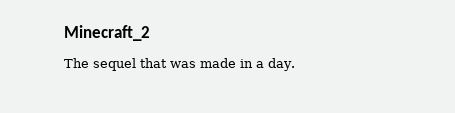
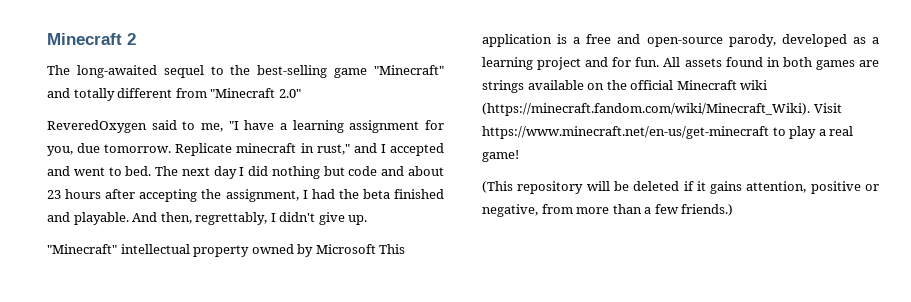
[64,25,150,41] [64,58,295,71] Minecraft_2 // The sequel that was made in a day. -> [47,33,136,45] [47,65,444,78] [47,88,301,101] [47,120,444,133] [47,143,444,156] [47,166,445,179] [47,189,445,202] [47,212,368,225] [47,244,406,257] [482,34,879,47] [482,57,879,70] [482,80,768,93] [482,103,842,116] [482,126,854,139] [482,150,519,162] [482,181,879,194] [482,204,734,217] Minecraft 2 // The long-awaited sequel to the best-selling game "Minecraft" and totally different from "Minecraft 2.0" // ReveredOxygen said to me, "I have a learning assignment for you, due tomorrow. Replicate minecraft in rust," and I accepted and went to bed. The next day I did nothing but code and about 23 hours after accepting the assignment, I had the beta finished and playable. And then, regrettably, I didn't give up. // "Minecraft" intellectual property owned by Microsoft This application is a free and open-source parody, developed as a learning project and for fun. All assets found in both games are strings available on the official Minecraft wiki (https://minecraft.fandom.com/wiki/Minecraft_Wiki). Visit https://www.minecraft.net/en-us/get-minecraft to play a real game! // (This repository will be deleted if it gains attention, positive or negative, from more than a few friends.)

